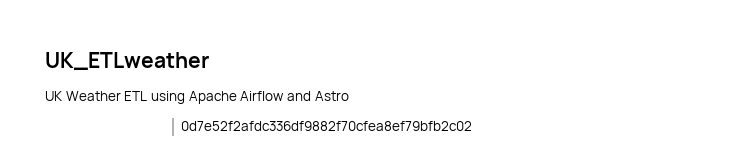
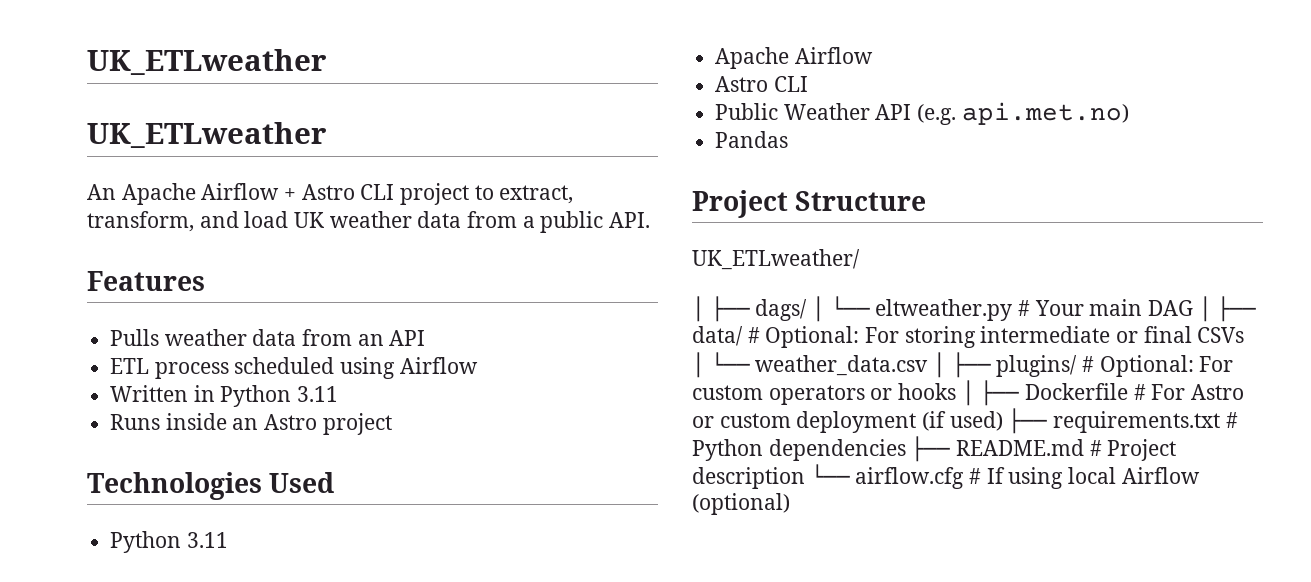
[45,52,209,70] [45,91,349,104] [181,121,473,131] UK_ETLweather // UK Weather ETL using Apache Airflow and Astro // 0d7e52f2afdc336df9882f70cfea8ef79bfb2c02 -> [87,49,326,75] [87,122,326,148] [87,183,574,205] [87,211,651,233] [87,271,205,291] [110,329,426,346] [110,357,478,379] [110,385,339,407] [110,413,392,435] [87,472,335,500] [110,531,228,553] [715,47,873,69] [715,76,808,92] [715,102,1129,125] [715,131,789,148] [692,190,927,218] [692,249,860,270] [692,296,1257,322] [692,326,1245,348] [692,352,1234,378] [692,380,1245,406] [692,408,1238,434] [692,436,1177,462] [692,464,1200,489] [692,493,790,515] UK_ETLweather // UK_ETLweather // An Apache Airflow + Astro CLI project to extract, transform, and load UK weather data from a public API. // Features // Pulls weather data from an API // ETL process scheduled using Airflow // Written in Python 3.11 // Runs inside an Astro project // Technologies Used // Python 3.11 // Apache Airflow // Astro CLI // Public Weather API (e.g. api.met.no) // Pandas // Project Structure // UK_ETLweather/ // │ ├── dags/ │ └── eltweather.py # Your main DAG │ ├── data/ # Optional: For storing intermediate or final CSVs │ └── weather_data.csv │ ├── plugins/ # Optional: For custom operators or hooks │ ├── Dockerfile # For Astro or custom deployment (if used) ├── requirements.txt # Python dependencies ├── README.md # Project description └── airflow.cfg # If using local Airflow (optional)

